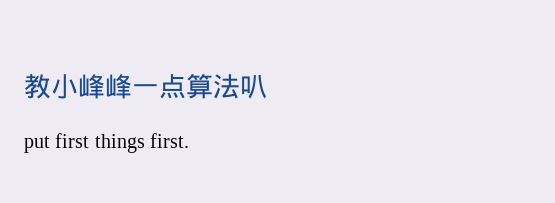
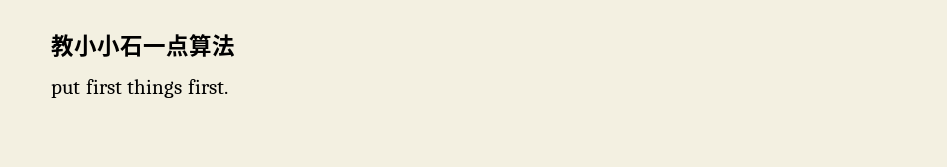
[78,74,132,99] 峰峰 -> [97,34,143,57] 小石
[240,74,267,99] 叭 -> (235, 45) none

